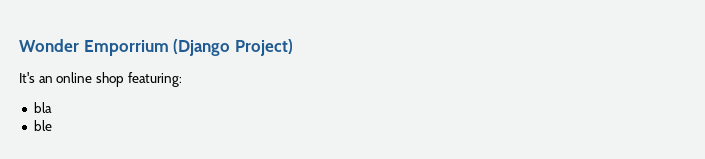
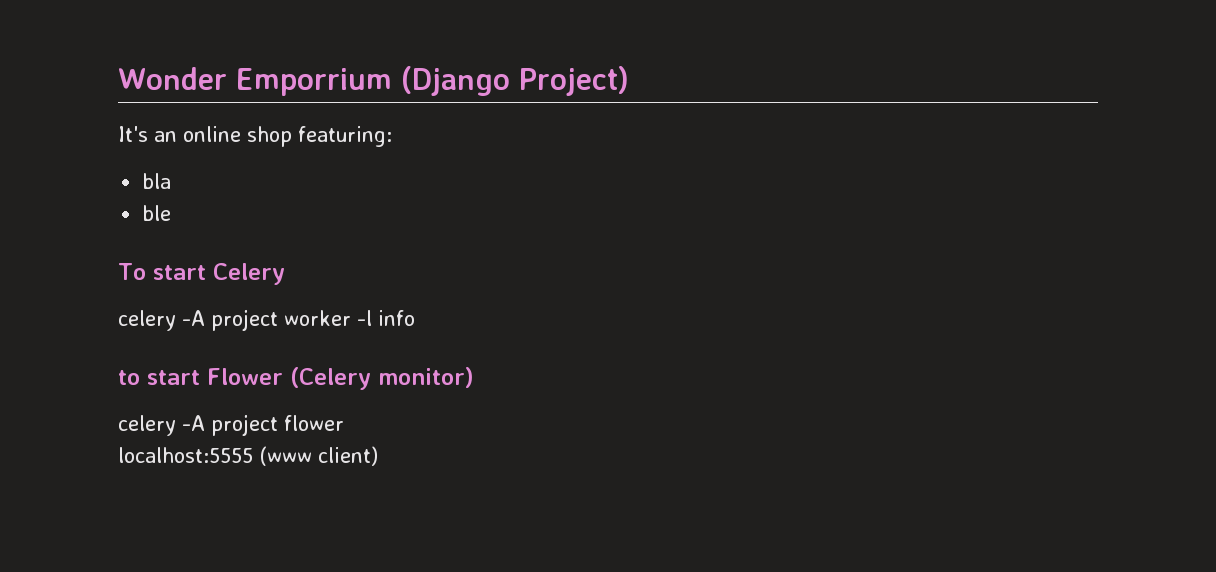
(52, 125) none -> [118,263,285,285] [118,309,415,331] [118,367,474,390] [118,414,344,436] [118,446,378,466] // To start Celery // celery -A project worker -l info // to start Flower (Celery monitor) // celery -A project flower // localhost:5555 (www client)

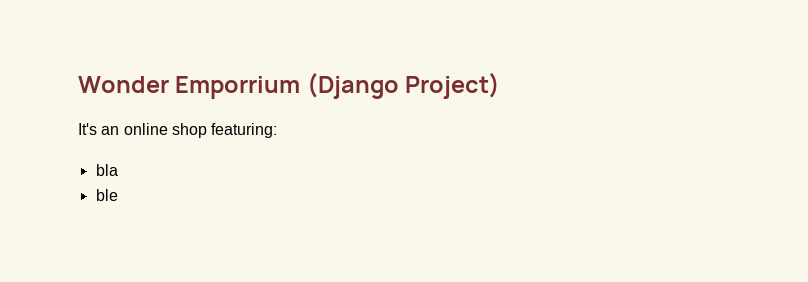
[118,263,285,285] [118,309,415,331] [118,367,474,390] [118,414,344,436] [118,446,378,466] // To start Celery // celery -A project worker -l info // to start Flower (Celery monitor) // celery -A project flower // localhost:5555 (www client) -> (118, 195) none

